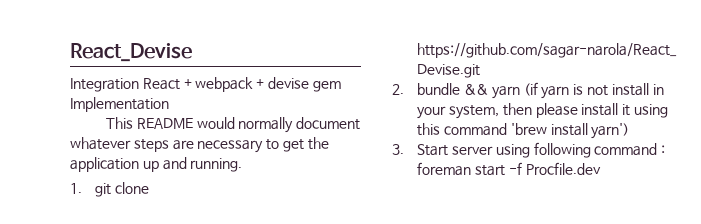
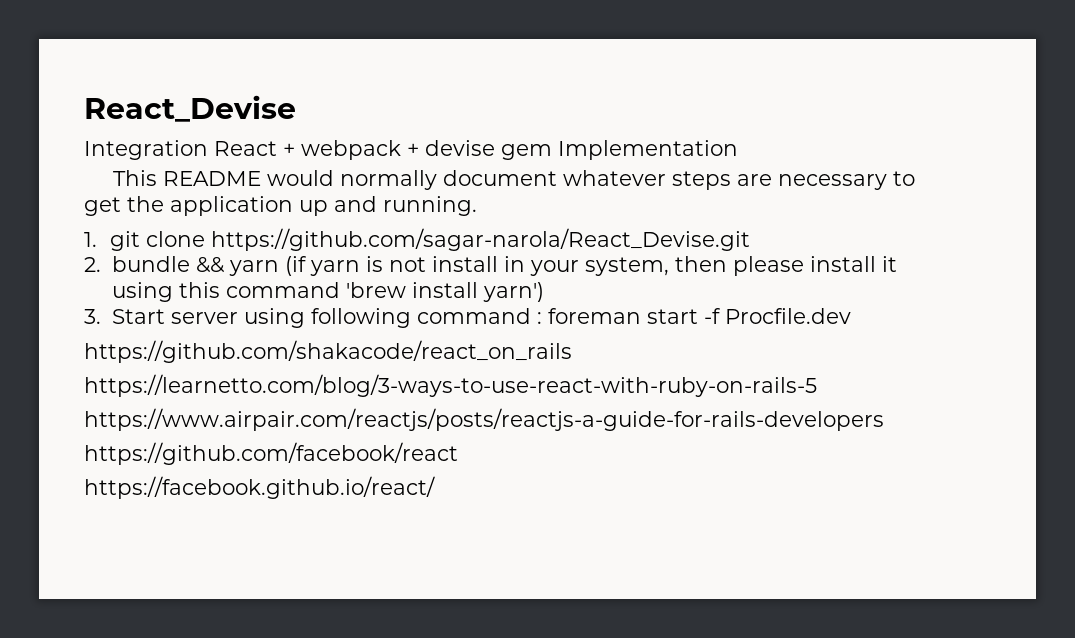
(601, 168) none -> [84,340,572,363] [84,374,817,397] [84,408,884,431] [84,442,458,465] [84,476,435,499] // https://github.com/shakacode/react_on_rails // https://learnetto.com/blog/3-ways-to-use-react-with-ruby-on-rails-5 // https://www.airpair.com/reactjs/posts/reactjs-a-guide-for-rails-developers // https://github.com/facebook/react // https://facebook.github.io/react/

